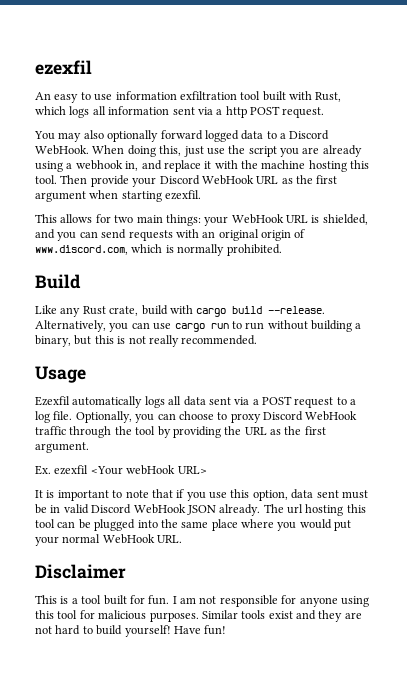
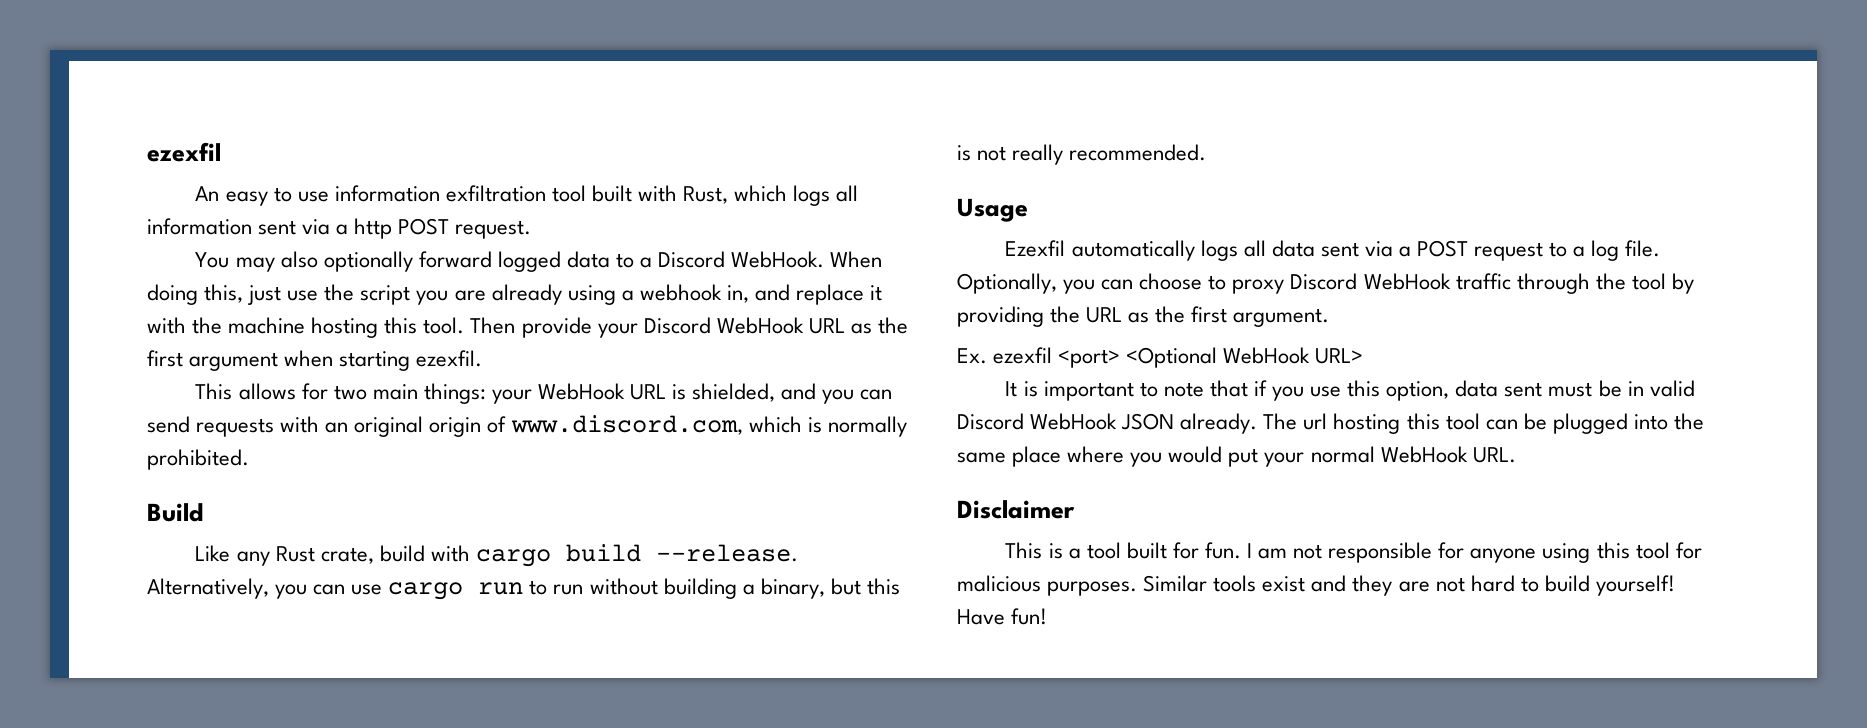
[90,465,176,475] <Your webHook -> [1058,347,1311,368] <port> <Optional WebHook

